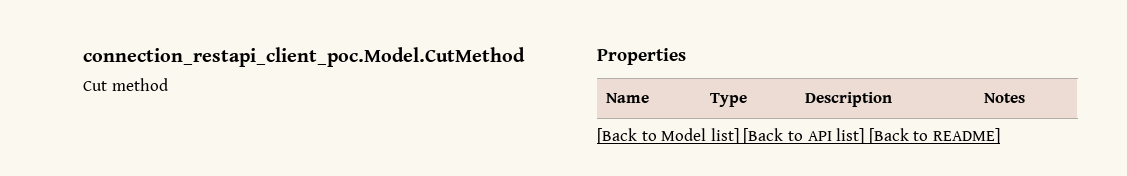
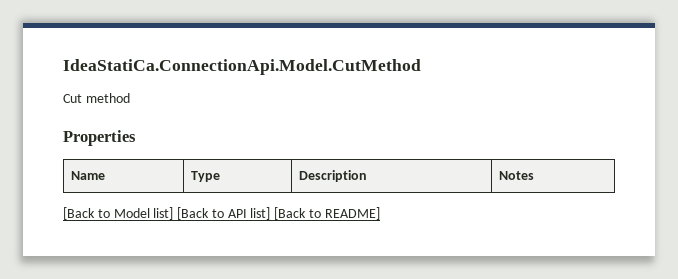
[83,47,525,67] connection_restapi_client_poc.Model.CutMethod -> [63,59,421,75] IdeaStatiCa.ConnectionApi.Model.CutMethod

